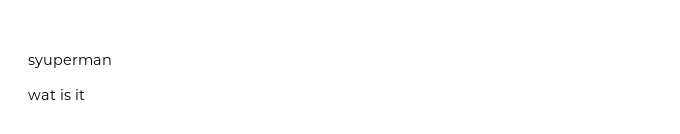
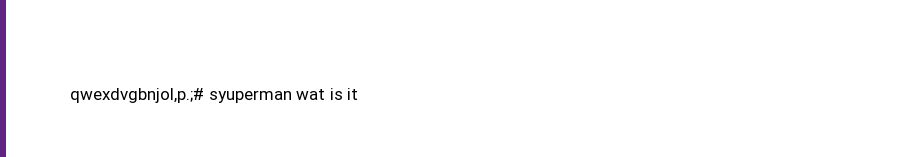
(28, 62) none -> [70,88,204,103] qwexdvgbnjol,p.;#
(112, 62) // -> (292, 96) none

